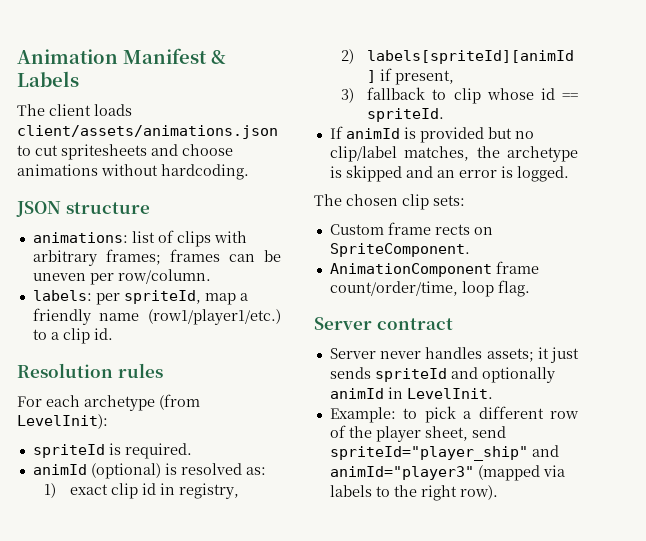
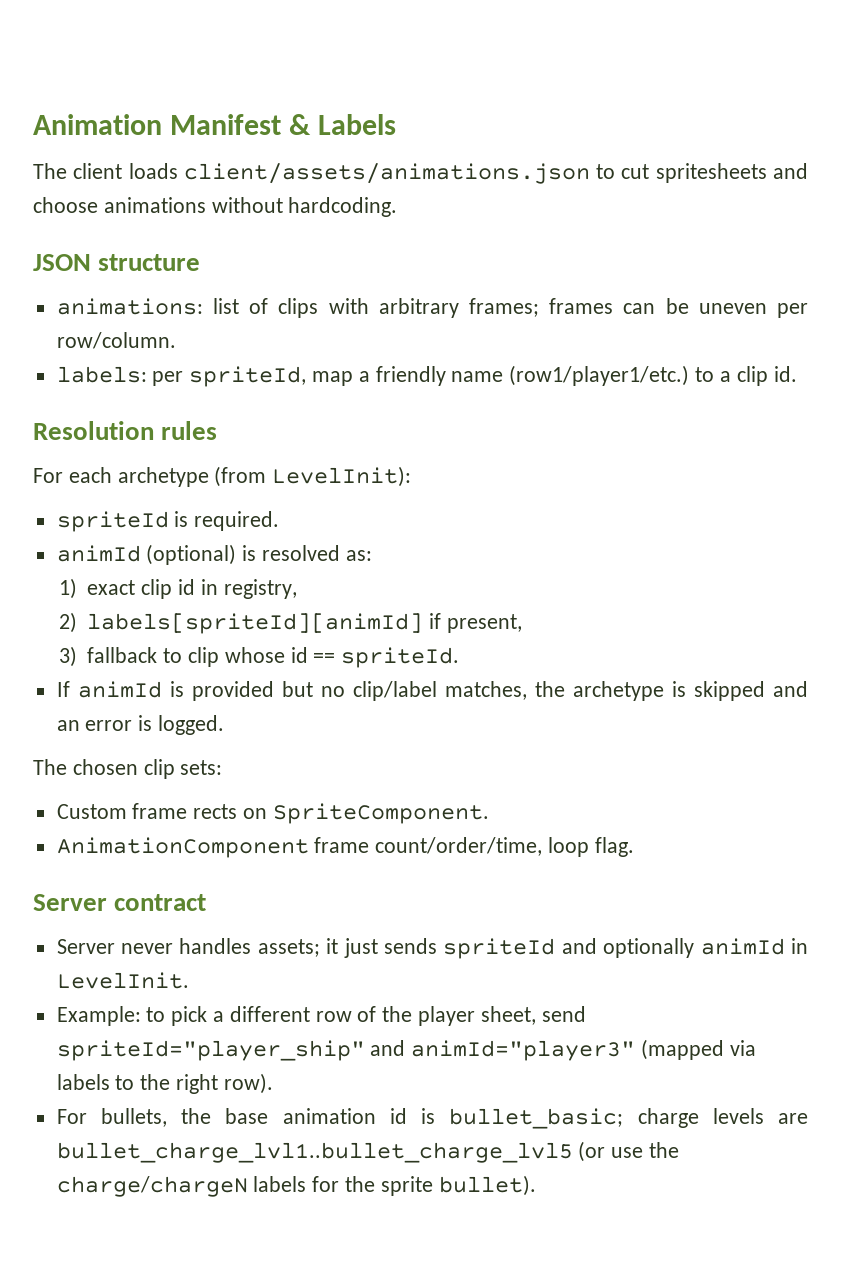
(498, 492) none -> [56,1108,808,1129] [56,1141,680,1163] [56,1175,536,1197] // For bullets, the base animation id is bullet_basic; charge levels are bullet_charge_lvl1..bullet_charge_lvl5 (or use the charge/chargeN labels for the sprite bullet).

